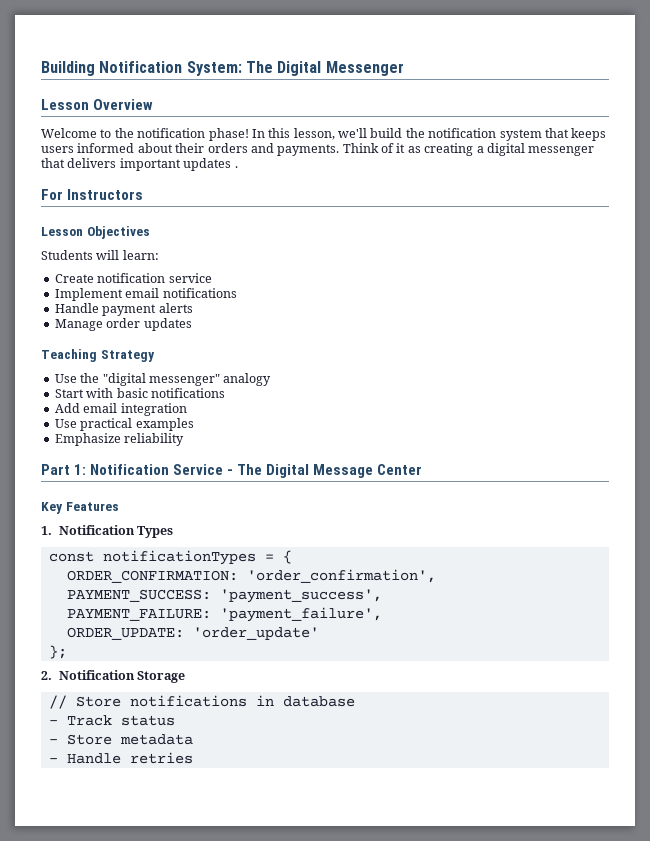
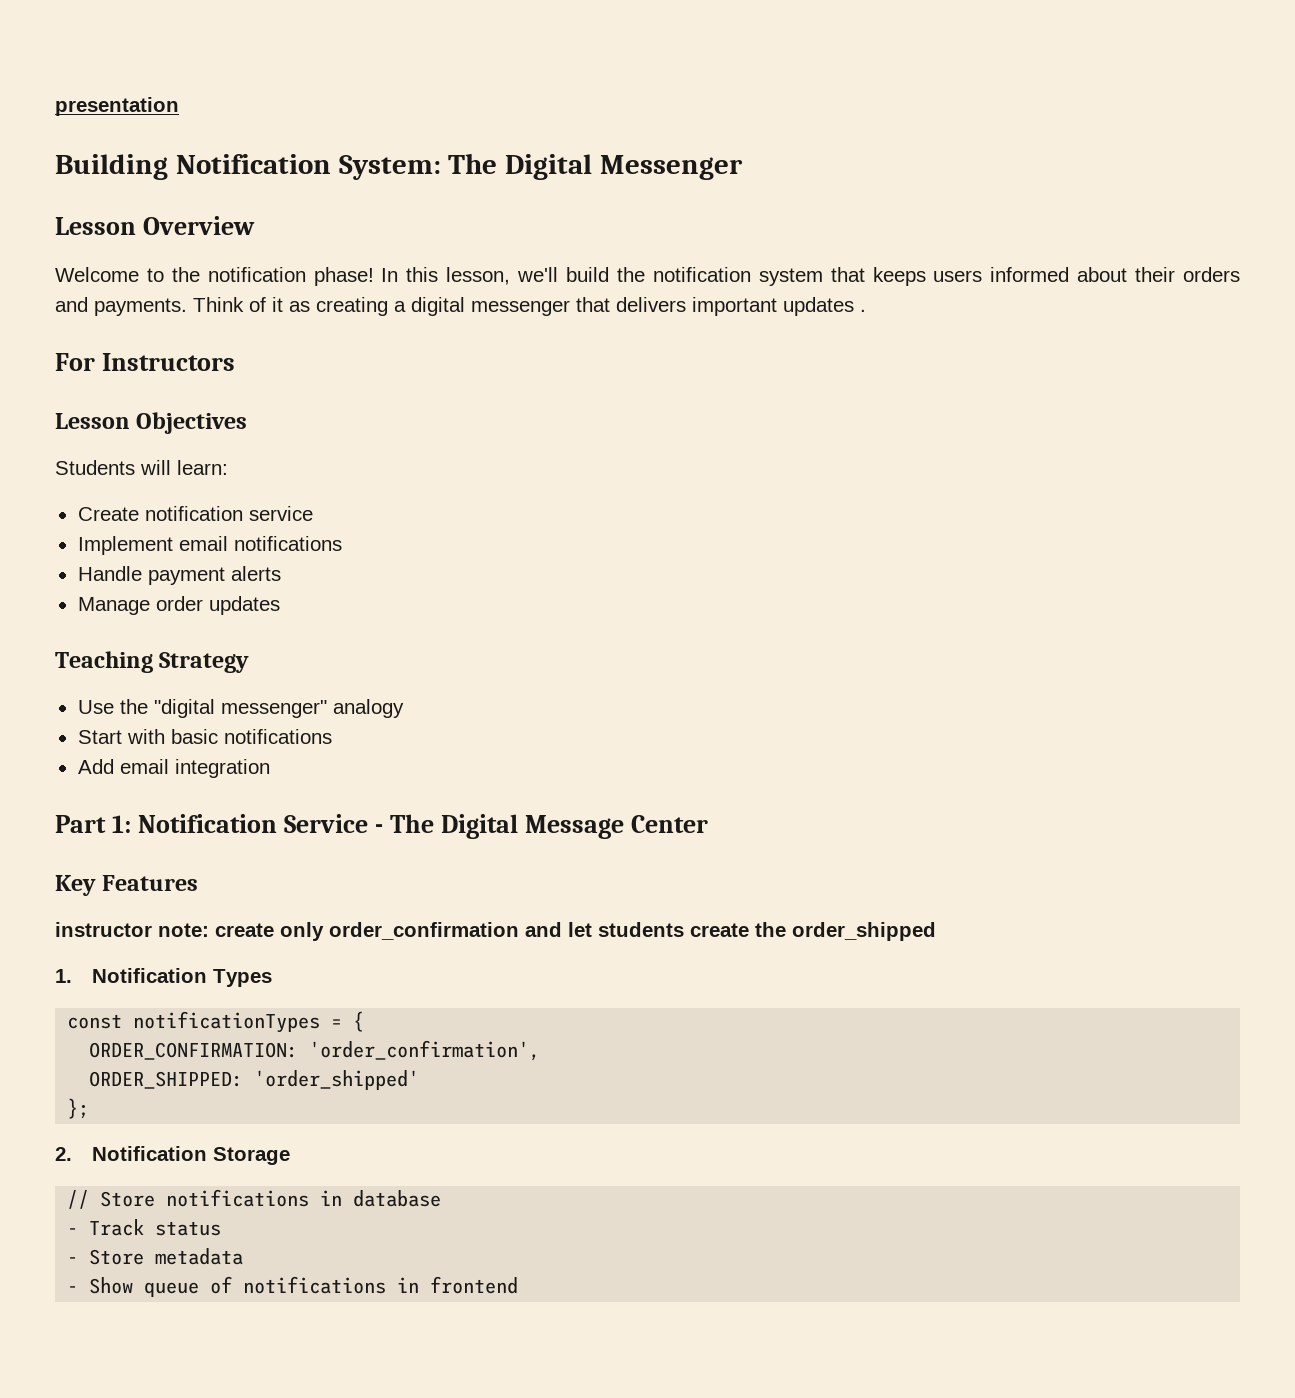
(41, 68) none -> [55,97,179,116] presentation //
[54,418,194,431] [54,433,185,446] // Use practical examples // Emphasize reliability -> (270, 768) none
(119, 506) none -> [55,922,936,941] // instructor note: create only order_confirmation and let students create the order_shipped
[66,589,382,603] [66,607,382,622] [66,627,319,640] PAYMENT_SUCCESS: 'payment_success', // PAYMENT_FAILURE: 'payment_failure', // ORDER_UPDATE: 'order_update' -> [89,1070,420,1090] ORDER_SHIPPED: 'order_shipped'
[66,752,193,764] Handle retries -> [89,1276,519,1297] Show queue of notifications in frontend

